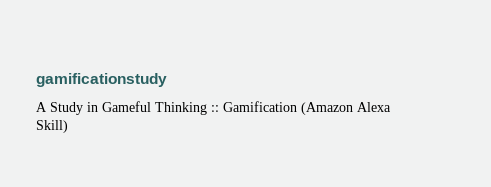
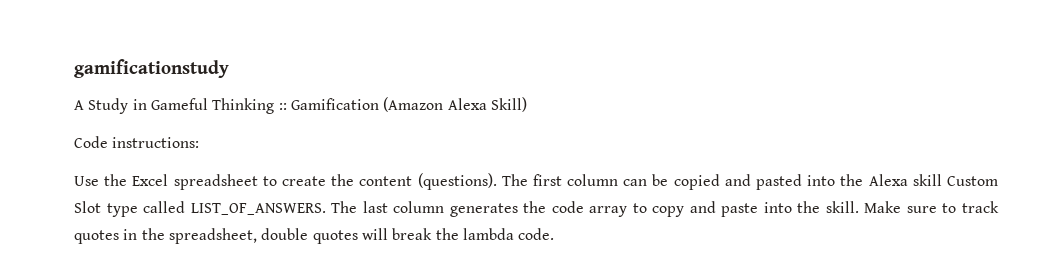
(68, 126) none -> [74,136,200,148] [74,173,998,190] [74,201,999,217] [74,228,555,244] // Code instructions: // Use the Excel spreadsheet to create the content (questions). The first column can be copied and pasted into the Alexa skill Custom Slot type called LIST_OF_ANSWERS. The last column generates the code array to copy and paste into the skill. Make sure to track quotes in the spreadsheet, double quotes will break the lambda code.

